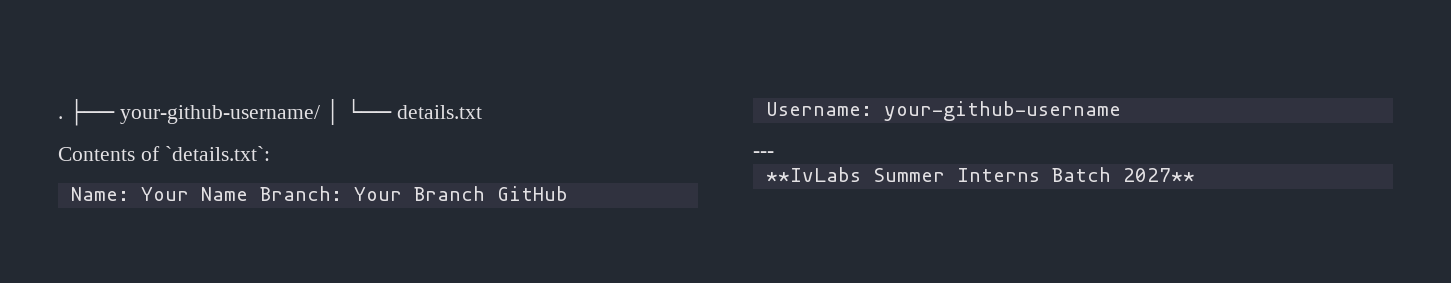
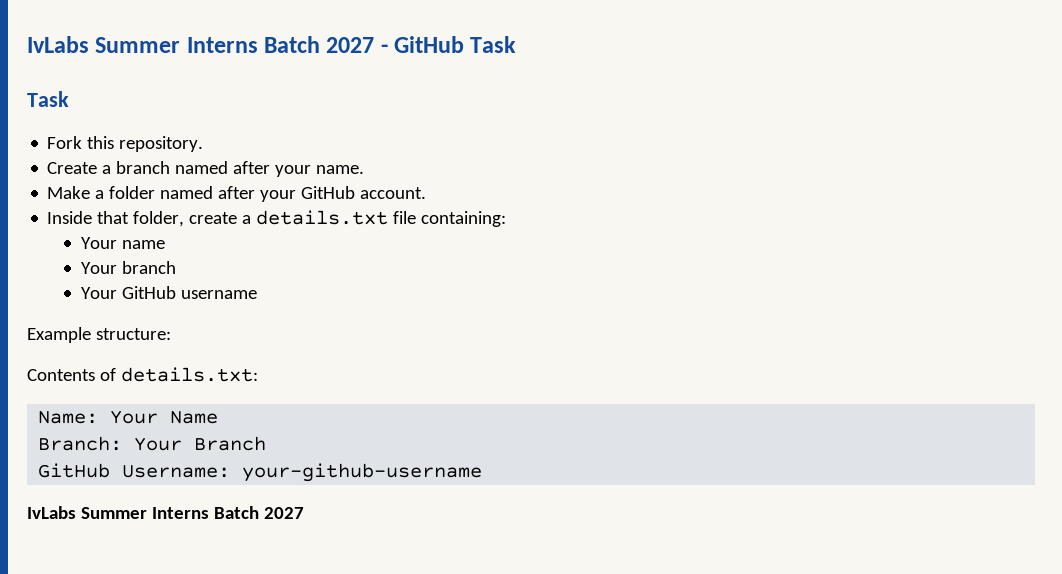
[58,99,483,126] . ├── your-github-username/ │ └── details.txt -> [27,36,517,53] [27,91,69,107] [47,136,204,152] [47,161,365,177] [47,186,427,202] [47,210,507,227] [80,237,165,249] [80,261,176,274] [80,286,257,299] [27,327,171,343] IvLabs Summer Interns Batch 2027 - GitHub Task // Task // Fork this repository. // Create a branch named after your name. // Make a folder named after your GitHub account. // Inside that folder, create a details.txt file containing: // Your name // Your branch // Your GitHub username // Example structure:
[164,146,270,161] `details.txt`: -> [120,367,258,382] details.txt:
(248, 194) none -> (219, 417) //
(485, 193) none -> (267, 443) //
[753,151,774,157] [765,167,1195,182] --- // **IvLabs Summer Interns Batch 2027** -> [27,506,304,519] IvLabs Summer Interns Batch 2027

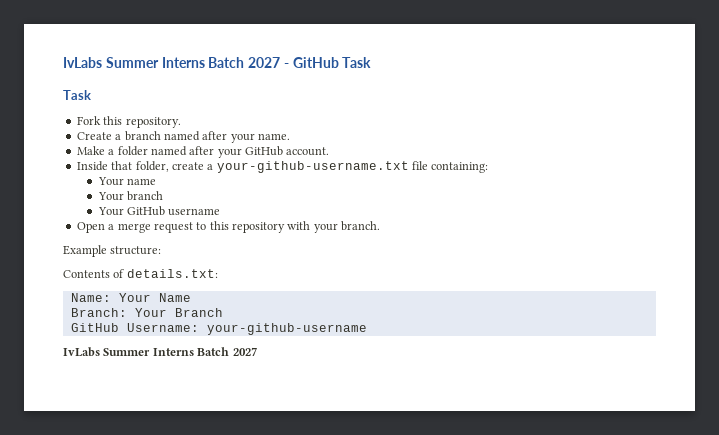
[256,210,389,225] details.txt -> [216,161,409,173] your-github-username.txt
(257, 294) none -> [76,221,381,233] // Open a merge request to this repository with your branch.

